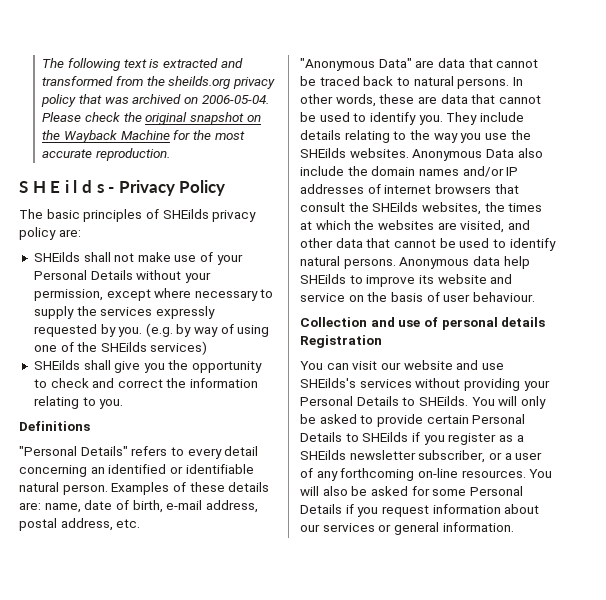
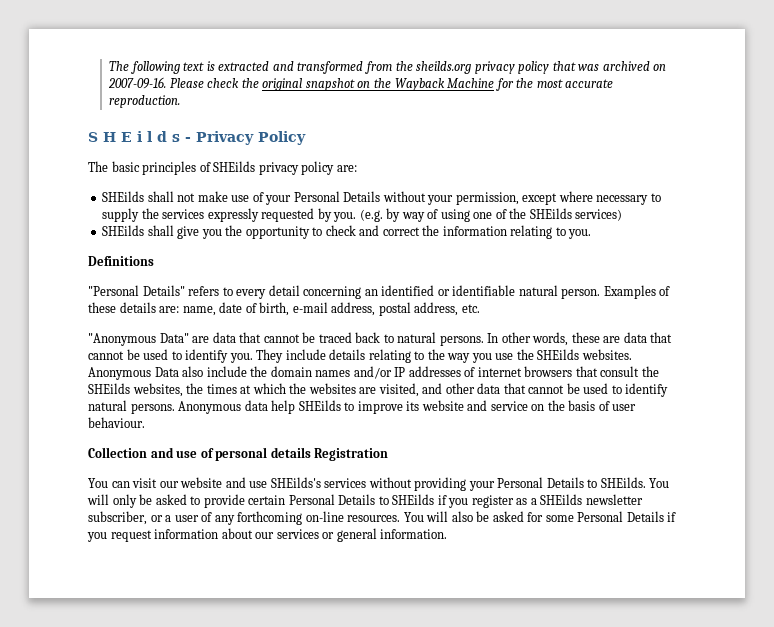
[201,95,269,104] 2006-05-04. -> [108,77,167,89] 2007-09-16.

